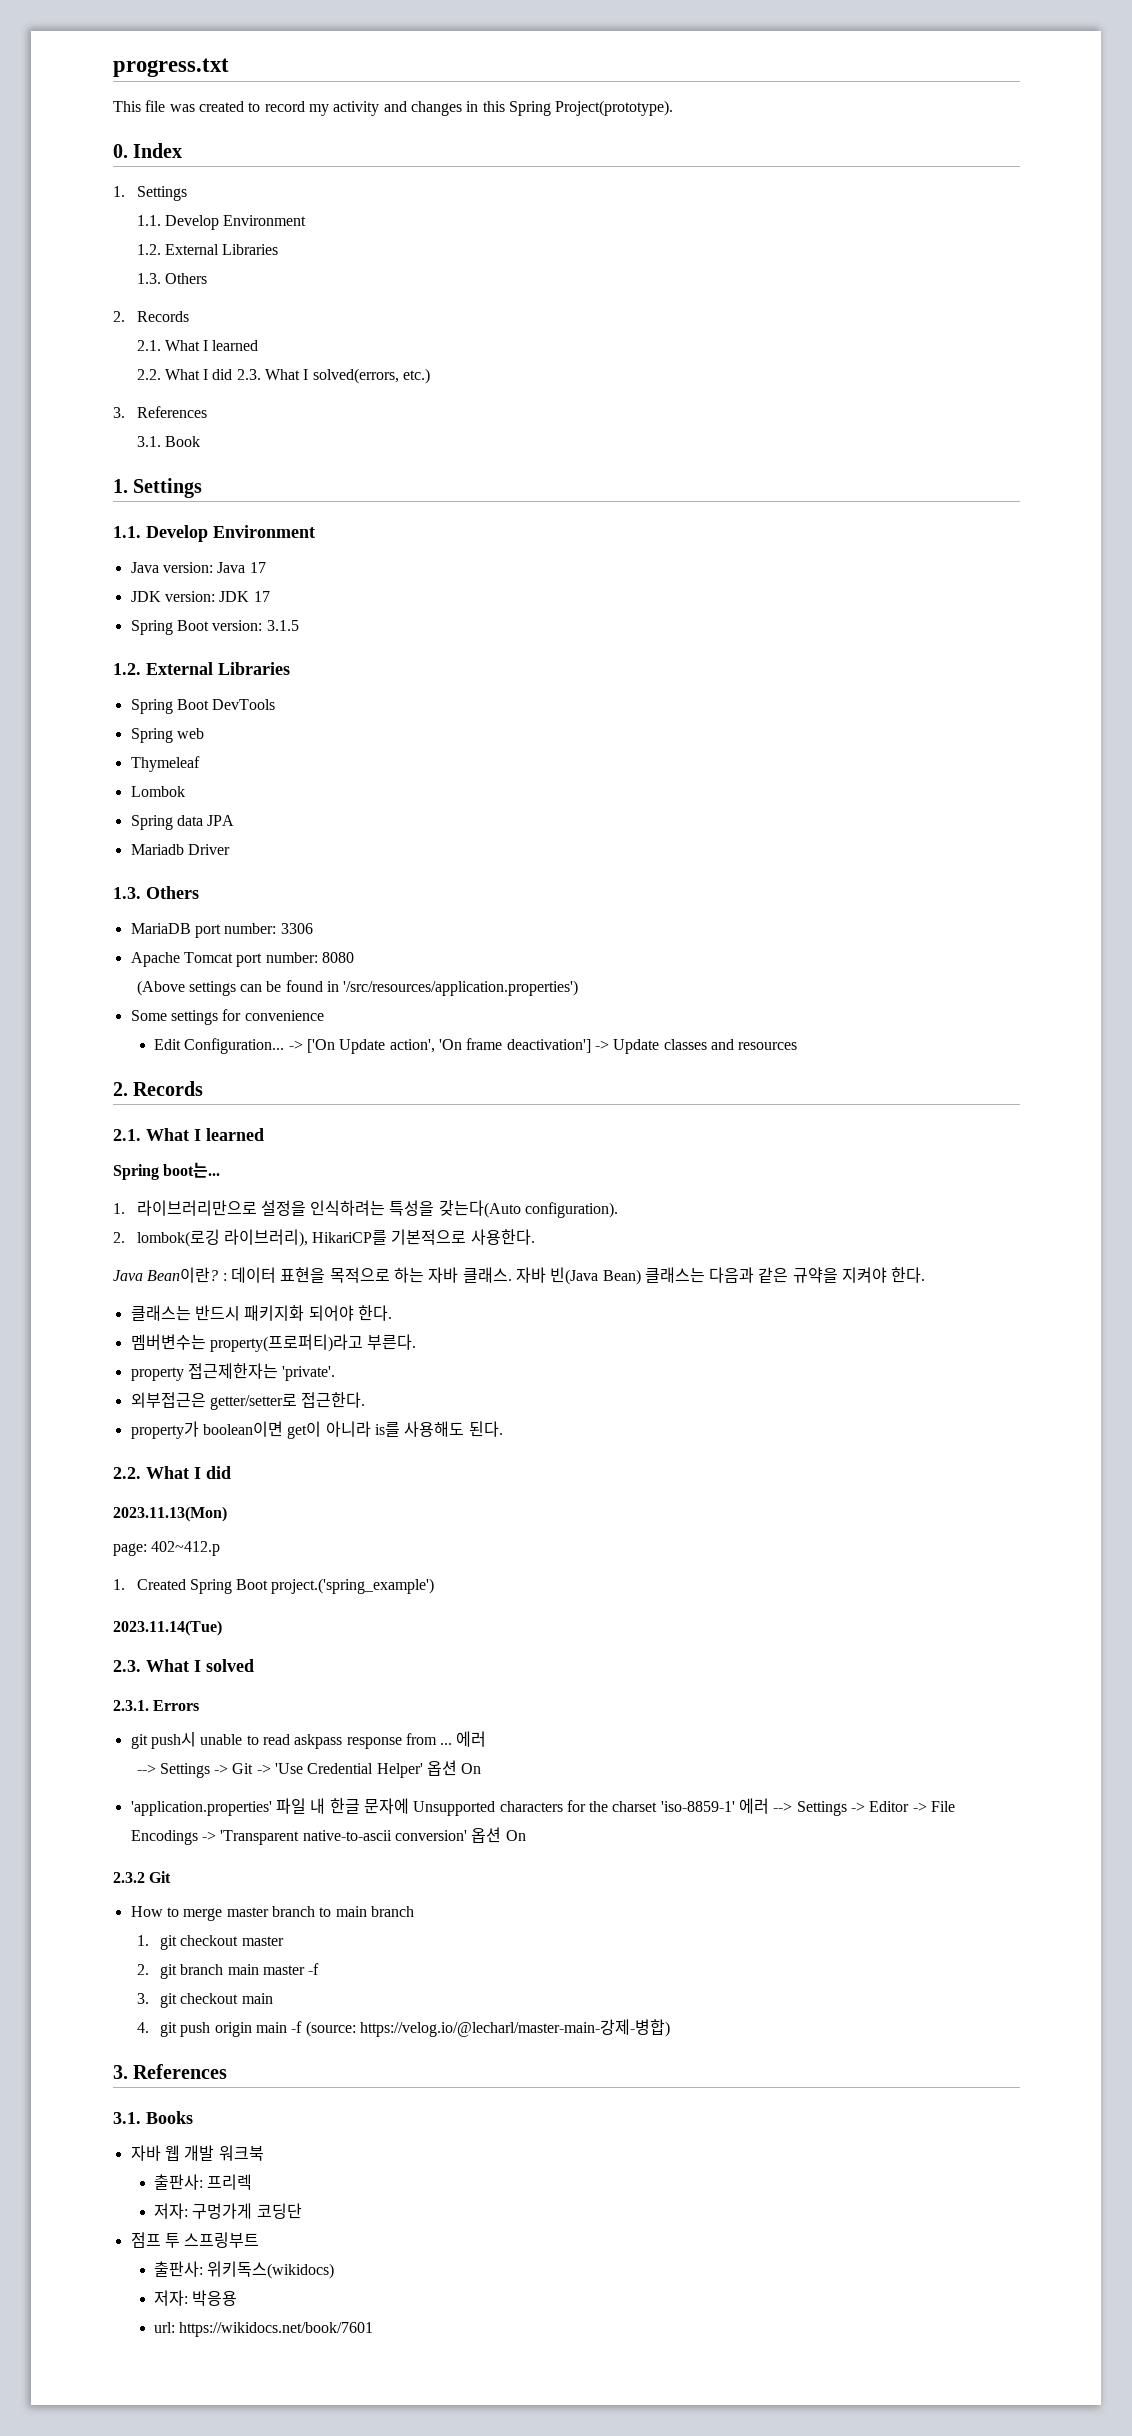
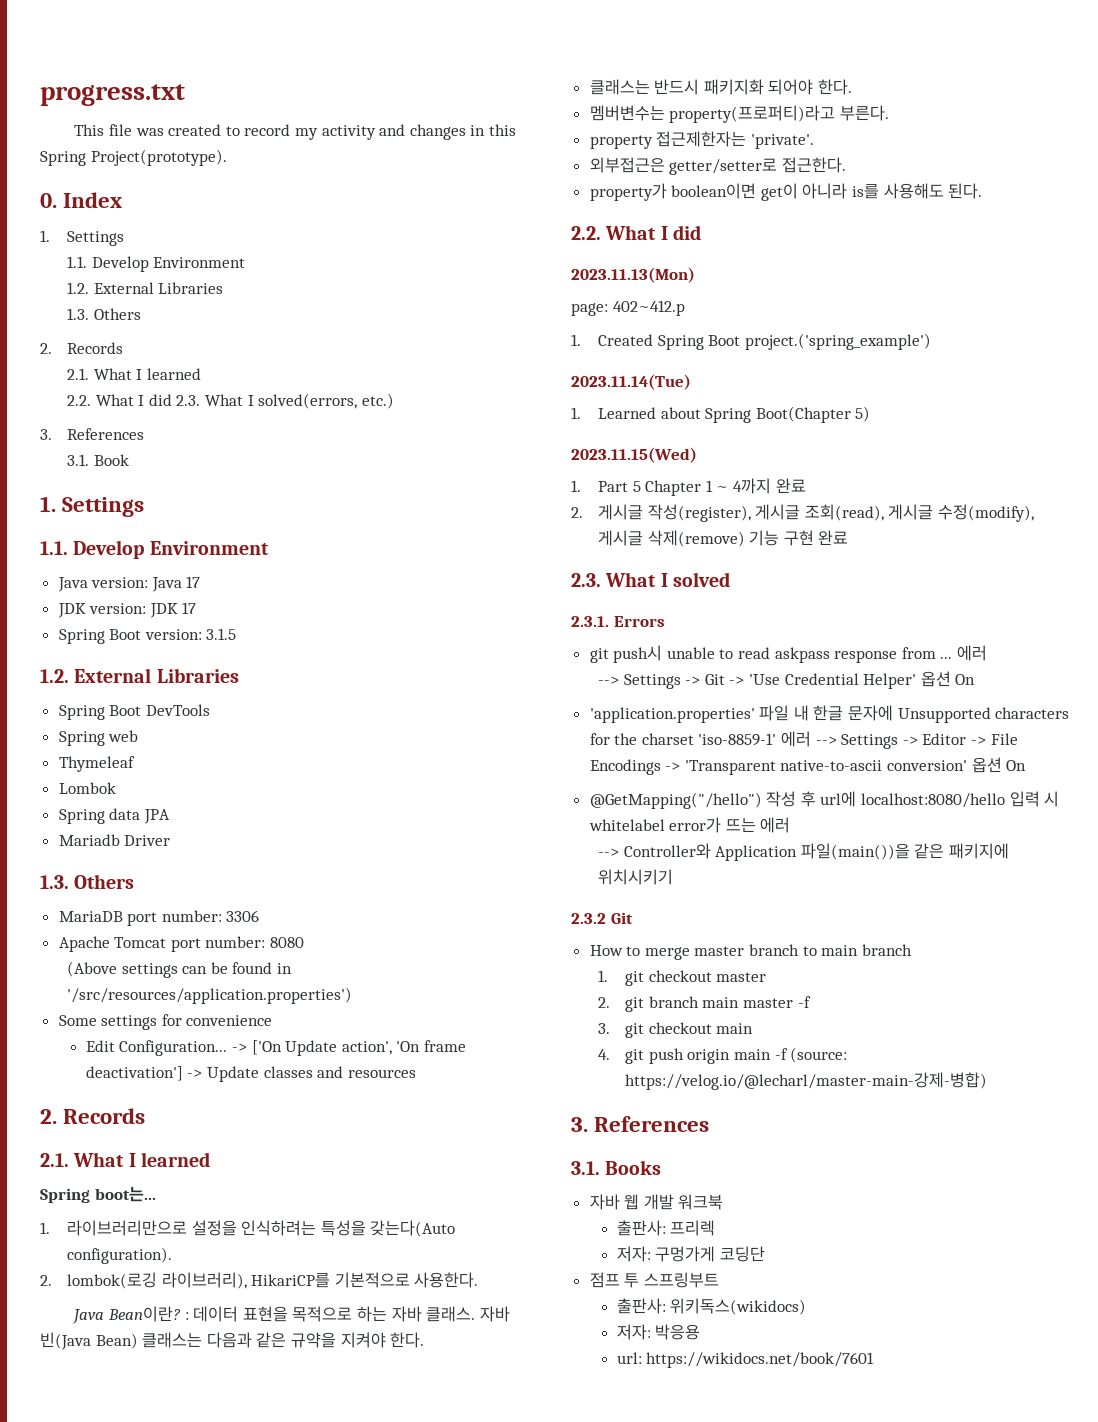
(222, 1628) none -> [571,406,871,423] [571,447,697,463] [571,478,806,496] [571,504,1035,522] [598,530,849,547] // 1. Learned about Spring Boot(Chapter 5) // 2023.11.15(Wed) // 1. Part 5 Chapter 1 ~ 4까지 완료 // 2. 게시글 작성(register), 게시글 조회(read), 게시글 수정(modify), 게시글 삭제(remove) 기능 구현 완료
(526, 1835) none -> [589,791,1060,809] [588,817,791,833] [598,843,1010,861] [598,869,674,885] // @GetMapping("/hello") 작성 후 url에 localhost:8080/hello 입력 시 whitelabel error가 뜨는 에러 // --> Controller와 Application 파일(main())을 같은 패키지에 위치시키기

